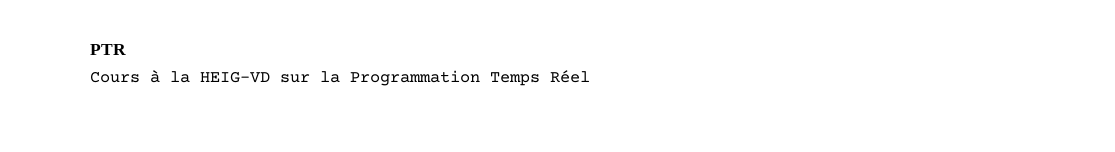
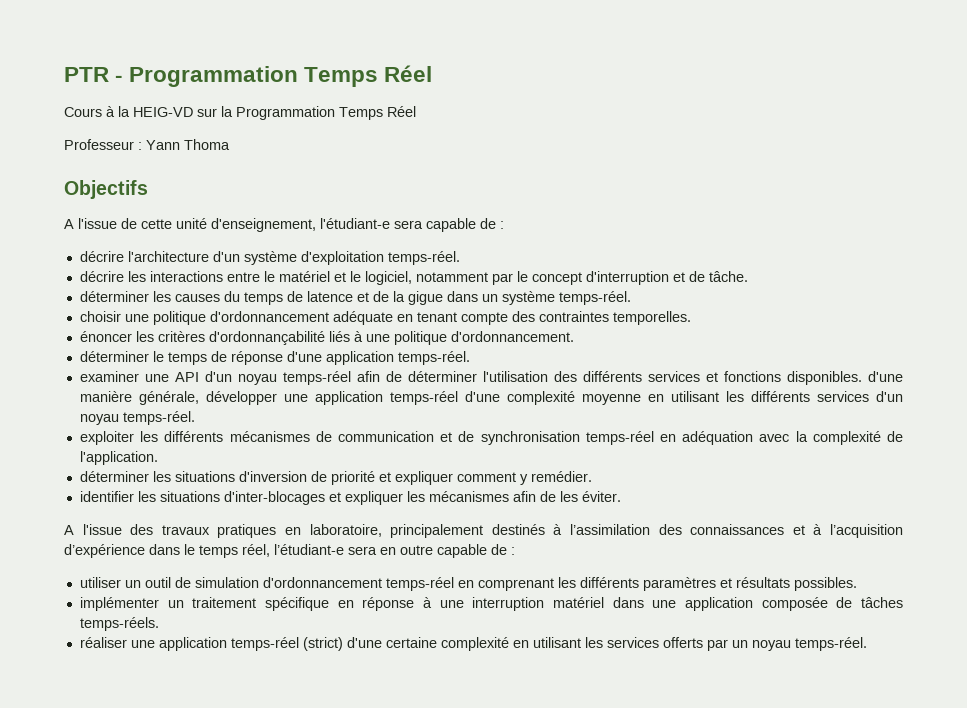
(126, 49) none -> [115,65,433,87] - Programmation Temps Réel
(590, 76) none -> [64,139,230,150] [64,180,148,199] [64,218,504,232] [79,251,460,265] [79,271,748,285] [79,291,631,305] [79,311,691,325] [79,331,574,345] [79,351,470,365] [79,371,903,385] [79,391,903,405] [79,411,195,425] [79,431,904,445] [79,451,158,465] [79,471,592,485] [79,491,621,505] [64,524,904,538] [64,544,515,558] [79,577,857,591] [79,597,903,611] [79,617,159,631] [79,637,867,651] // Professeur : Yann Thoma // Objectifs // A l'issue de cette unité d'enseignement, l'étudiant-e sera capable de : // décrire l'architecture d'un système d'exploitation temps-réel. // décrire les interactions entre le matériel et le logiciel, notamment par le concept d'interruption et de tâche. // déterminer les causes du temps de latence et de la gigue dans un système temps-réel. // choisir une politique d'ordonnancement adéquate en tenant compte des contraintes temporelles. // énoncer les critères d'ordonnançabilité liés à une politique d'ordonnancement. // déterminer le temps de réponse d'une application temps-réel. // examiner une API d'un noyau temps-réel afin de déterminer l'utilisation des différents services et fonctions disponibles. d'une manière générale, développer une application temps-réel d'une complexité moyenne en utilisant les différents services d'un noyau temps-réel. // exploiter les différents mécanismes de communication et de synchronisation temps-réel en adéquation avec la complexité de l'application. // déterminer les situations d'inversion de priorité et expliquer comment y remédier. // identifier les situations d'inter-blocages et expliquer les mécanismes afin de les éviter. // A l'issue des travaux pratiques en laboratoire, principalement destinés à l’assimilation des connaissances et à l’acquisition d’expérience dans le temps réel, l’étudiant-e sera en outre capable de : // utiliser un outil de simulation d'ordonnancement temps-réel en comprenant les différents paramètres et résultats possibles. // implémenter un traitement spécifique en réponse à une interruption matériel dans une application composée de tâches temps-réels. // réaliser une application temps-réel (strict) d'une certaine complexité en utilisant les services offerts par un noyau temps-réel.

